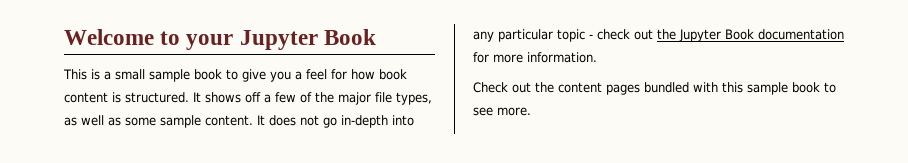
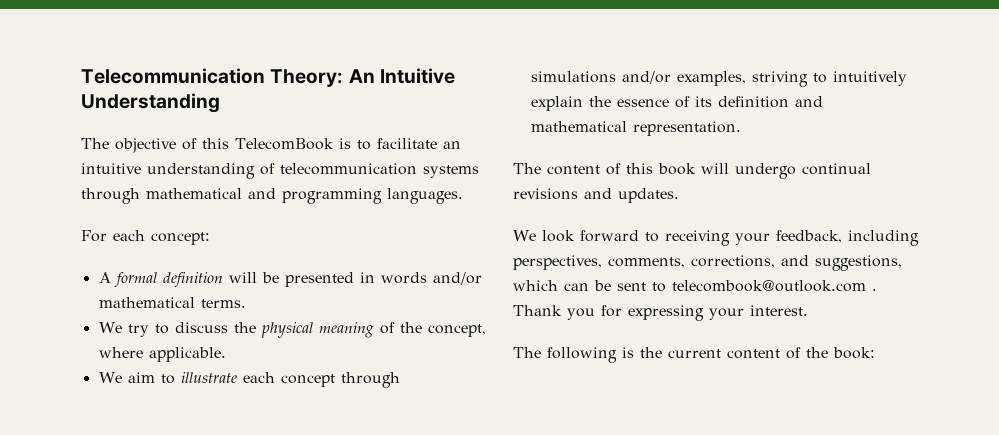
[64,29,376,50] [63,69,407,82] [64,92,432,105] [64,115,414,128] [473,29,844,42] [473,52,597,63] [473,82,836,95] [473,107,531,116] Welcome to your Jupyter Book // This is a small sample book to give you a feel for how book content is structured. It shows off a few of the major file types, as well as some sample content. It does not go in-depth into any particular topic - check out the Jupyter Book documentation for more information. // Check out the content pages bundled with this sample book to see more. -> [81,68,455,87] [81,93,220,113] [81,138,461,153] [81,163,479,179] [81,188,463,204] [81,230,210,245] [98,272,482,287] [98,297,246,308] [98,322,486,338] [98,347,226,362] [98,372,400,388] [530,71,907,87] [530,96,823,111] [530,121,741,136] [513,163,871,179] [513,188,679,203] [513,230,919,246] [513,255,902,271] [513,280,877,292] [513,305,808,321] [513,347,875,363] Telecommunication Theory: An Intuitive Understanding // The objective of this TelecomBook is to facilitate an intuitive understanding of telecommunication systems through mathematical and programming languages. // For each concept: // A formal definition will be presented in words and/or mathematical terms. // We try to discuss the physical meaning of the concept, where applicable. // We aim to illustrate each concept through simulations and/or examples, striving to intuitively explain the essence of its definition and mathematical representation. // The content of this book will undergo continual revisions and updates. // We look forward to receiving your feedback, including perspectives, comments, corrections, and suggestions, which can be sent to telecombook@outlook.com . Thank you for expressing your interest. // The following is the current content of the book:

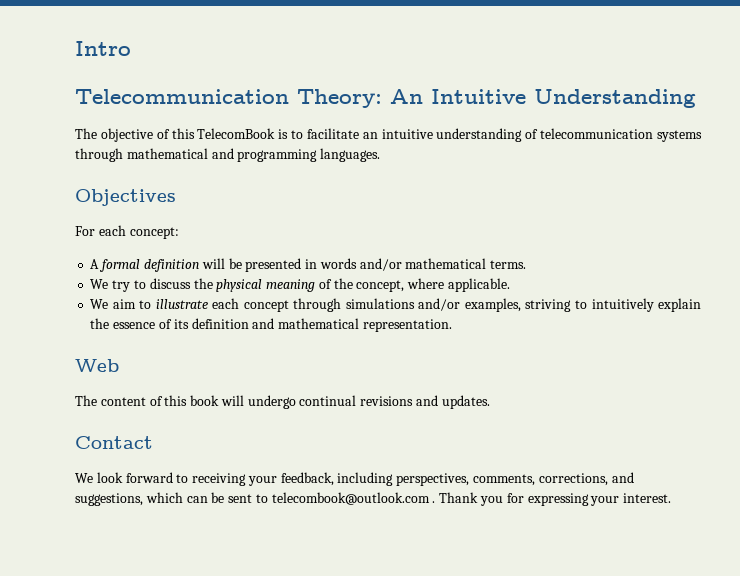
(81, 76) none -> [75,41,131,56] Intro //
(463, 196) none -> [75,189,176,206] // Objectives
(741, 128) none -> [75,359,119,372] // Web
(679, 195) none -> [75,436,153,449] // Contact
[513,347,875,363] // The following is the current content of the book: -> (672, 498) none

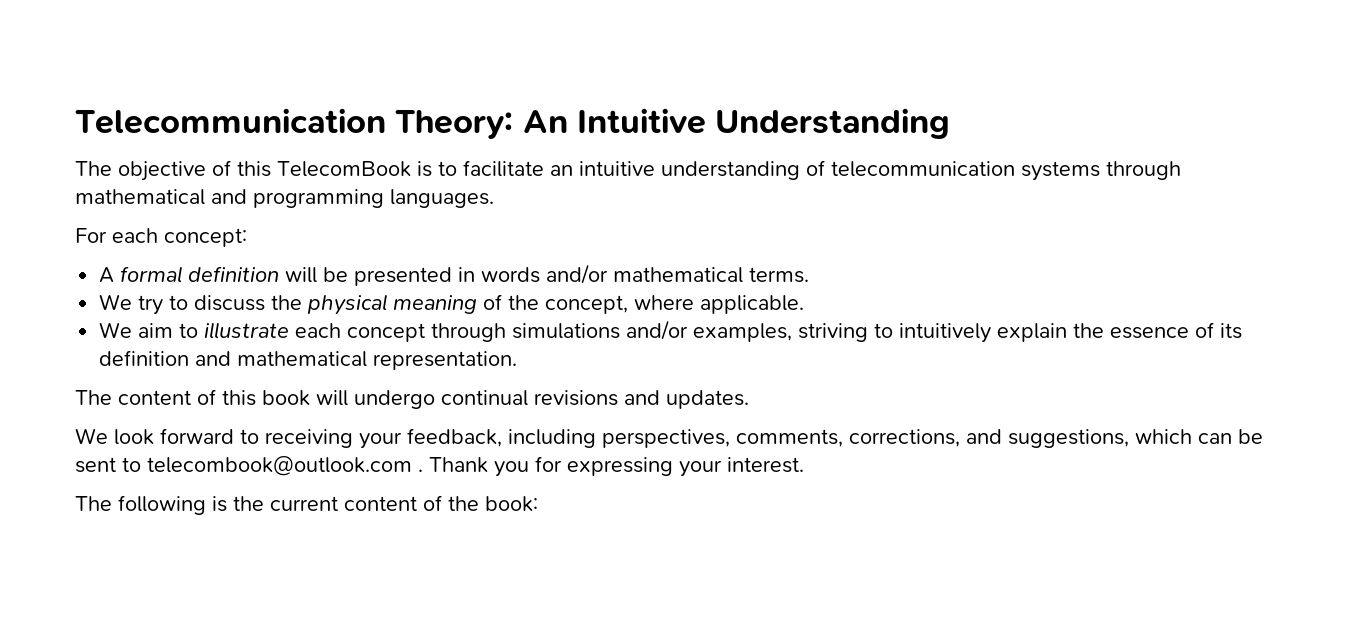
[75,41,131,56] Intro // -> (75, 121) none
[75,189,176,206] // Objectives -> (494, 198) none
[75,359,119,372] // Web -> (518, 360) none
[75,436,153,449] // Contact -> (749, 399) none
(672, 498) none -> [75,495,538,515] // The following is the current content of the book:

